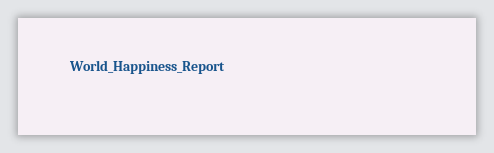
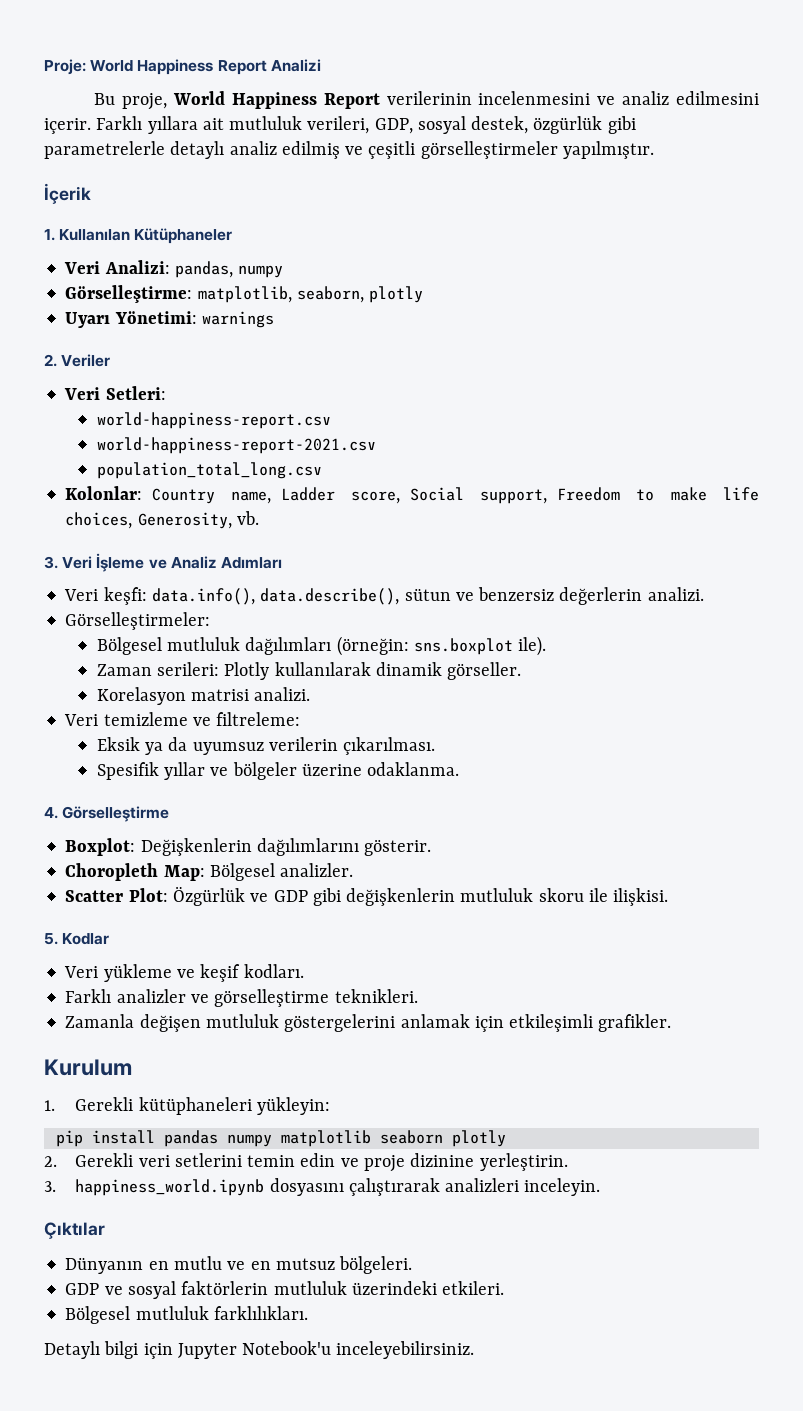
[69,60,225,74] World_Happiness_Report -> [44,59,321,75] [94,91,760,110] [44,116,636,134] [44,141,654,159] [44,183,91,204] [44,228,233,244] [64,260,284,278] [65,285,424,303] [65,311,274,328] [44,354,111,367] [64,386,166,400] [96,412,331,429] [96,437,376,454] [96,462,322,479] [65,486,759,504] [65,511,259,529] [44,553,282,572] [64,587,704,605] [65,612,211,630] [96,636,547,656] [96,662,522,680] [96,687,311,705] [64,712,301,726] [96,737,436,755] [96,762,460,780] [44,806,170,822] [65,838,432,856] [65,863,354,881] [65,886,669,906] [44,933,110,945] [64,964,304,982] [65,989,418,1007] [65,1014,672,1032] [44,1059,132,1076] [44,1097,330,1115] [55,1130,506,1147] [44,1153,568,1172] [44,1178,601,1196] [44,1222,105,1239] [65,1256,413,1274] [65,1281,505,1299] [65,1306,308,1324] [44,1341,475,1359] Proje: World Happiness Report Analizi // Bu proje, World Happiness Report verilerinin incelenmesini ve analiz edilmesini içerir. Farklı yıllara ait mutluluk verileri, GDP, sosyal destek, özgürlük gibi parametrelerle detaylı analiz edilmiş ve çeşitli görselleştirmeler yapılmıştır. // İçerik // 1. Kullanılan Kütüphaneler // Veri Analizi: pandas, numpy // Görselleştirme: matplotlib, seaborn, plotly // Uyarı Yönetimi: warnings // 2. Veriler // Veri Setleri: // world-happiness-report.csv // world-happiness-report-2021.csv // population_total_long.csv // Kolonlar: Country name, Ladder score, Social support, Freedom to make life choices, Generosity, vb. // 3. Veri İşleme ve Analiz Adımları // Veri keşfi: data.info(), data.describe(), sütun ve benzersiz değerlerin analizi. // Görselleştirmeler: // Bölgesel mutluluk dağılımları (örneğin: sns.boxplot ile). // Zaman serileri: Plotly kullanılarak dinamik görseller. // Korelasyon matrisi analizi. // Veri temizleme ve filtreleme: // Eksik ya da uyumsuz verilerin çıkarılması. // Spesifik yıllar ve bölgeler üzerine odaklanma. // 4. Görselleştirme // Boxplot: Değişkenlerin dağılımlarını gösterir. // Choropleth Map: Bölgesel analizler. // Scatter Plot: Özgürlük ve GDP gibi değişkenlerin mutluluk skoru ile ilişkisi. // 5. Kodlar // Veri yükleme ve keşif kodları. // Farklı analizler ve görselleştirme teknikleri. // Zamanla değişen mutluluk göstergelerini anlamak için etkileşimli grafikler. // Kurulum // 1. Gerekli kütüphaneleri yükleyin: // pip install pandas numpy matplotlib seaborn plotly // 2. Gerekli veri setlerini temin edin ve proje dizinine yerleştirin. // 3. happiness_world.ipynb dosyasını çalıştırarak analizleri inceleyin. // Çıktılar // Dünyanın en mutlu ve en mutsuz bölgeleri. // GDP ve sosyal faktörlerin mutluluk üzerindeki etkileri. // Bölgesel mutluluk farklılıkları. // Detaylı bilgi için Jupyter Notebook'u inceleyebilirsiniz.

